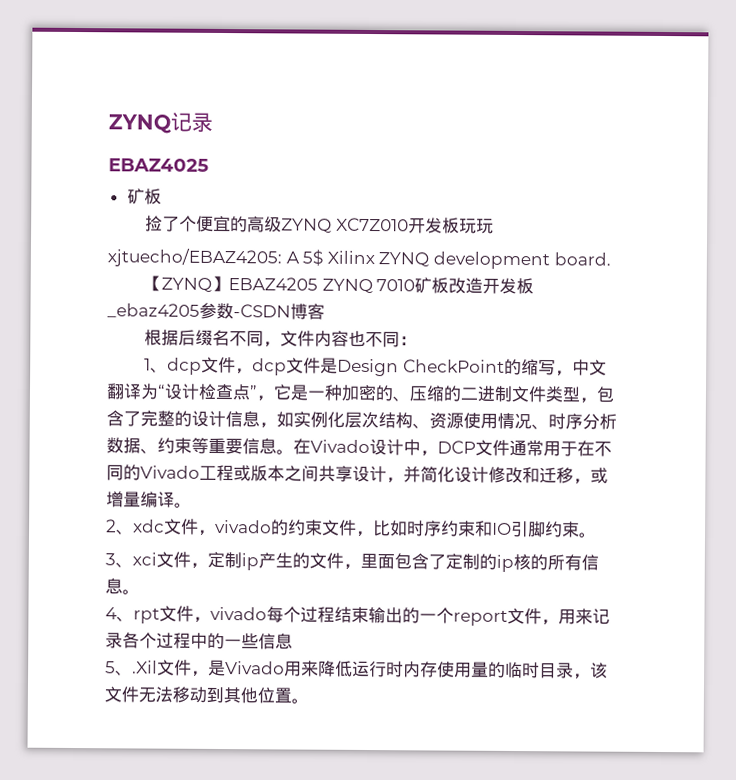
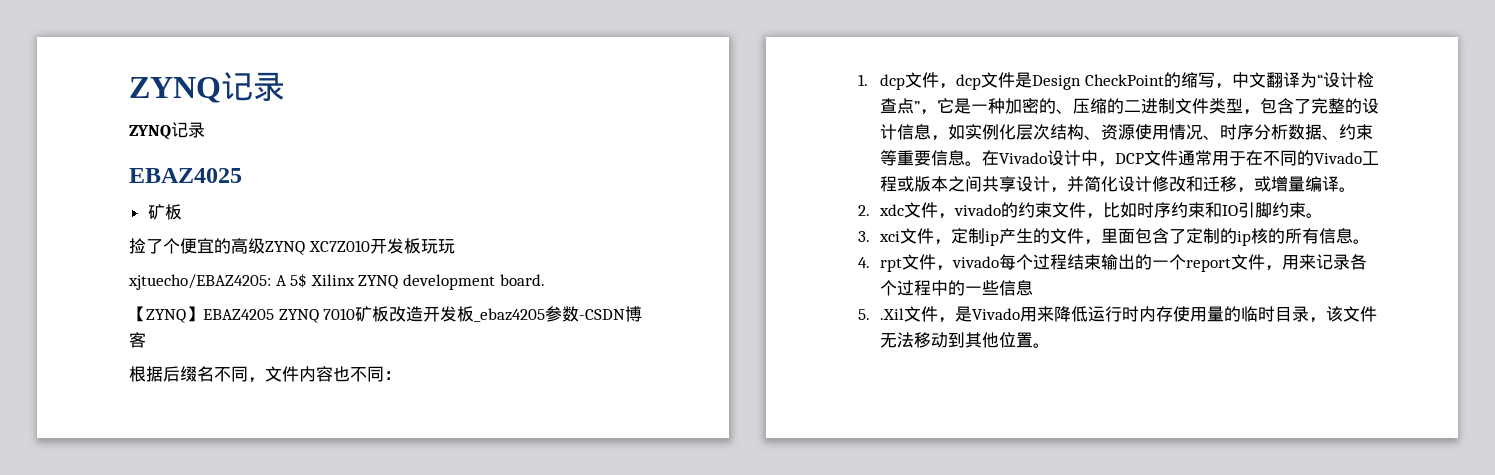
[108,112,213,134] ZYNQ记录 -> [129,72,285,103] [129,122,205,140] ZYNQ记录 // ZYNQ记录
[144,358,169,373] 1、 -> [858,74,868,86] 1.
[106,519,134,535] 2、 -> [858,205,870,216] 2.
[105,553,133,568] 3、 -> [858,231,870,242] 3.
[105,607,134,622] 4、 -> [858,257,870,268] 4.
[105,661,133,676] 5、 -> [858,309,870,320] 5.

